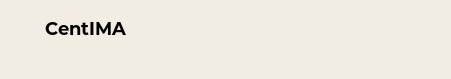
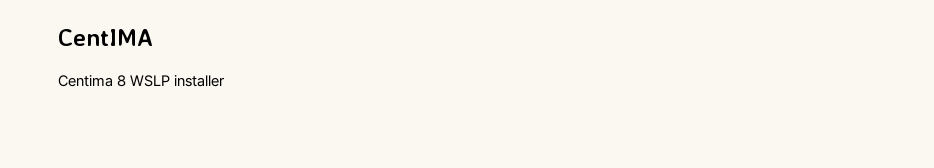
(126, 28) none -> [58,75,226,87] // Centima 8 WSLP installer

